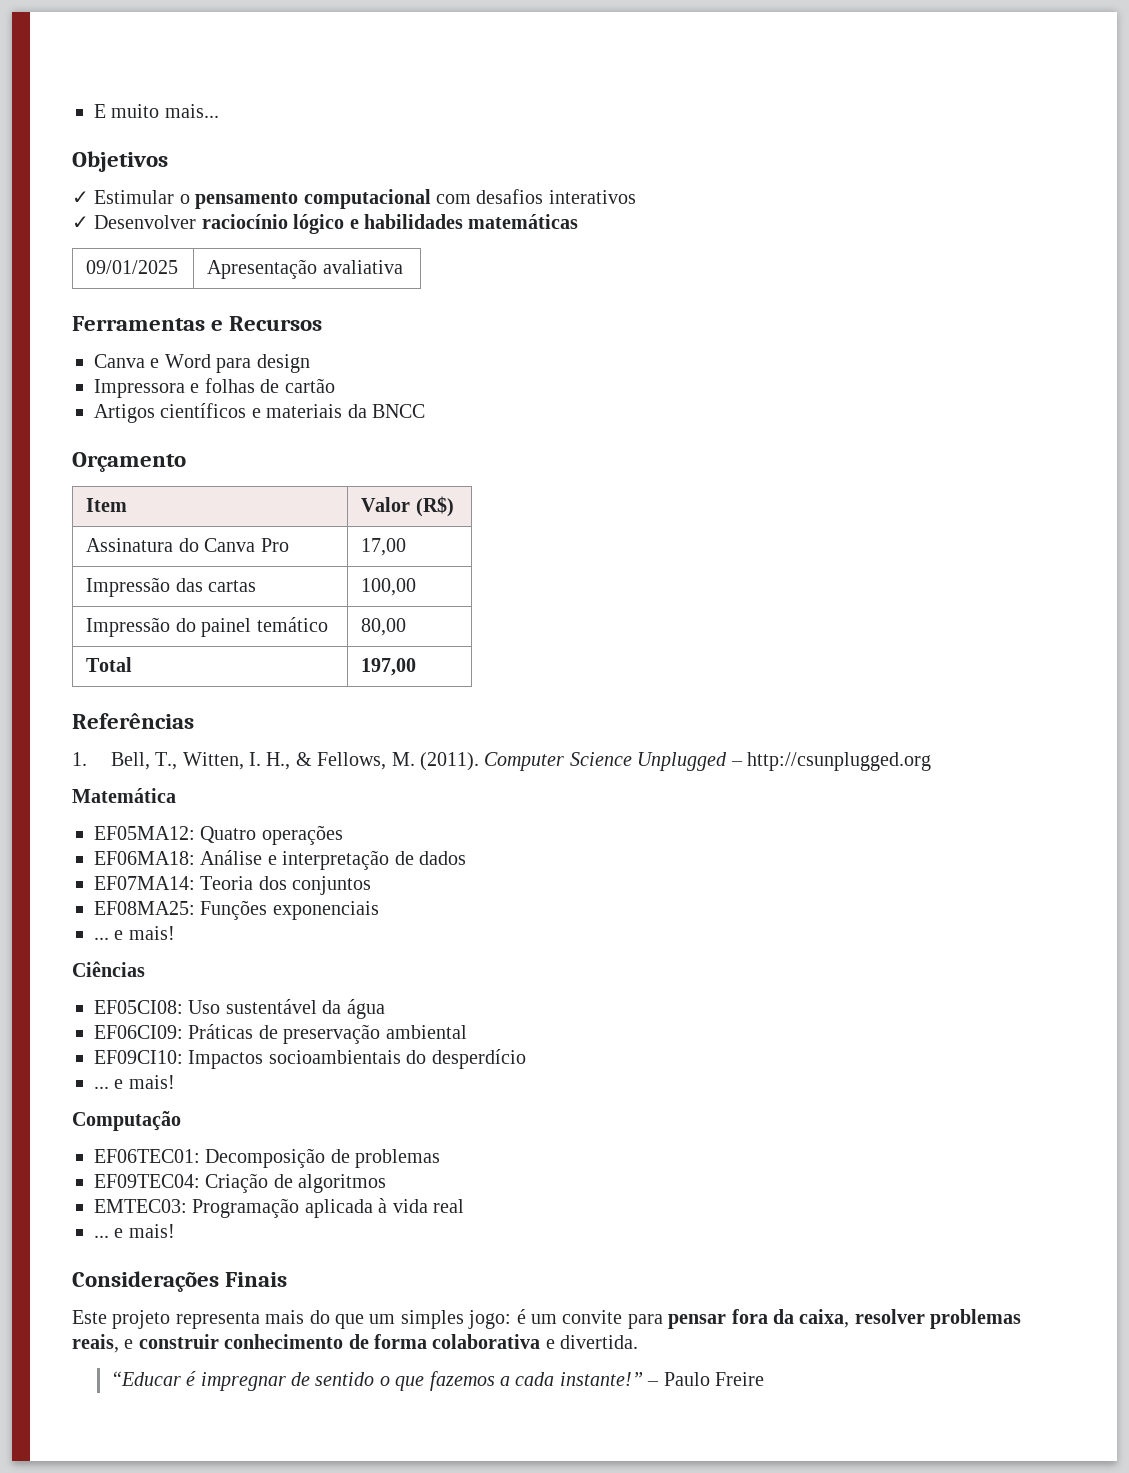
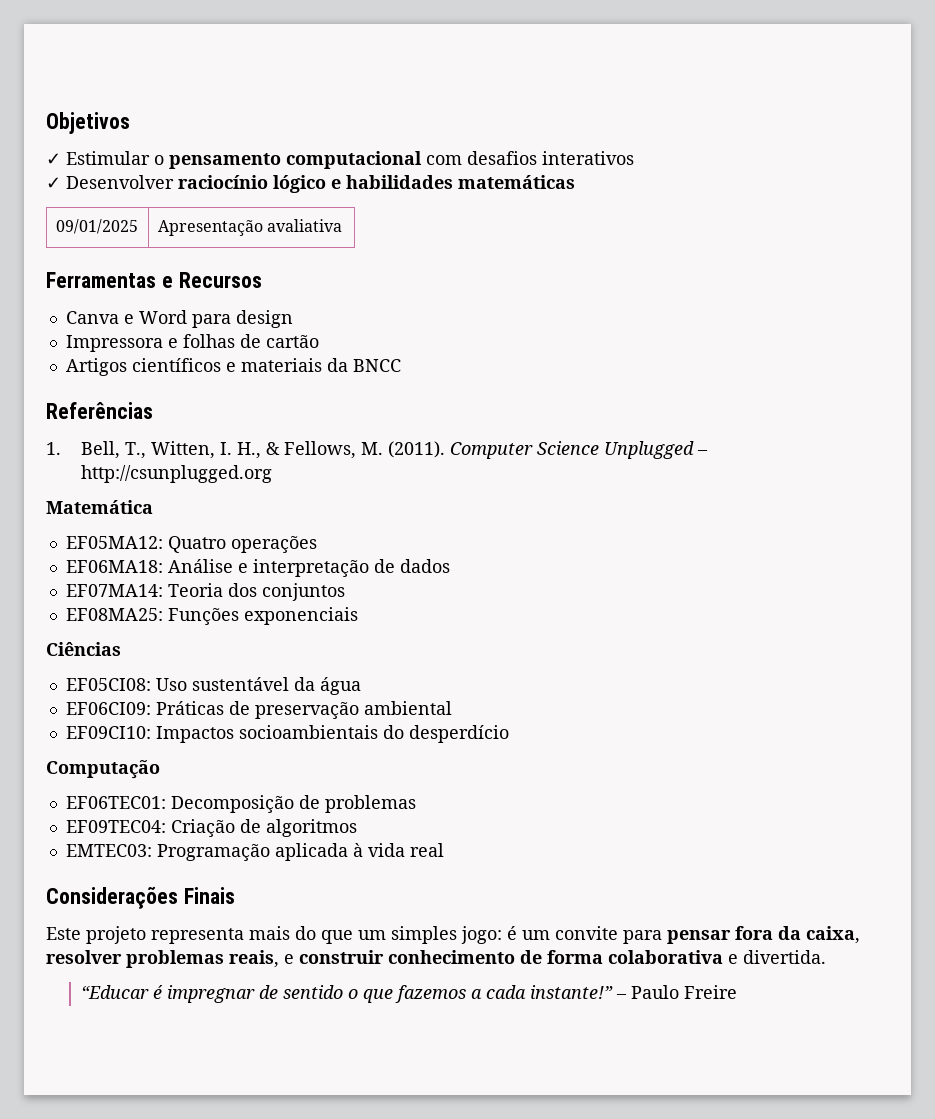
[94,104,219,118] E muito mais... // -> (46, 123) none
[72,452,186,472] [86,498,128,512] [361,496,454,517] [86,538,289,552] [361,538,407,556] [86,577,257,597] [361,578,417,596] [86,617,328,637] [361,618,407,636] [86,657,133,672] [361,658,417,676] // Orçamento // Item | Valor (R$) // Assinatura do Canva Pro | 17,00 // Impressão das cartas | 100,00 // Impressão do painel temático | 80,00 // Total | 197,00 -> (401, 365) none
[94,926,175,940] // ... e mais! -> (358, 616) none
[94,1075,175,1089] // ... e mais! -> (509, 734) none
[94,1224,175,1238] // ... e mais! -> (444, 850) none

